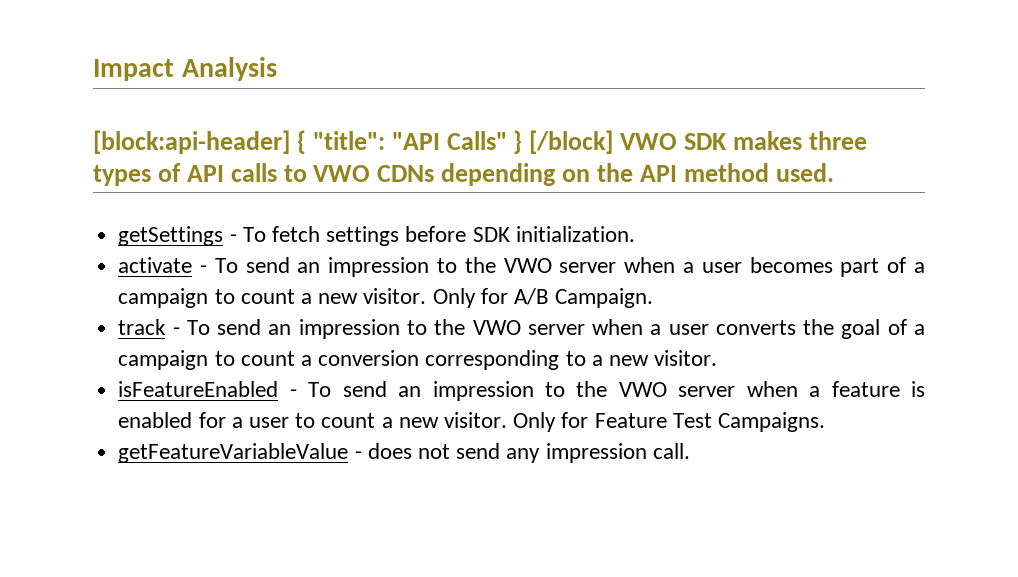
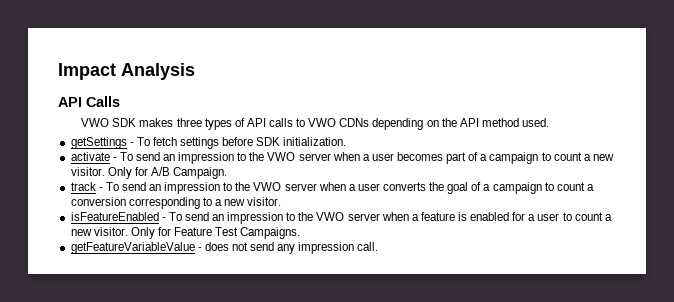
[93,130,614,154] [block:api-header] { "title": "API Calls" } [/block] -> [58,96,120,107] API Calls //

